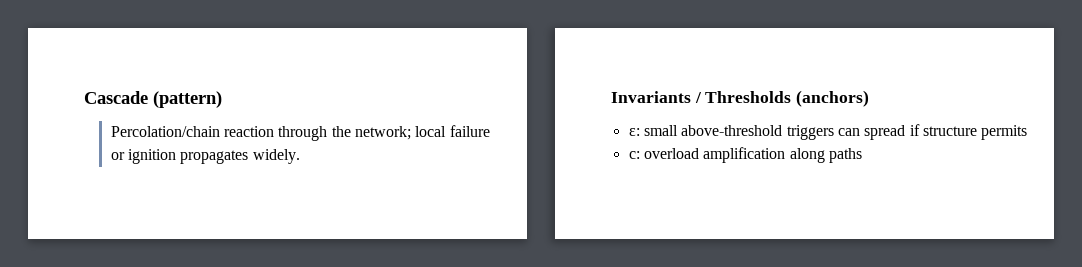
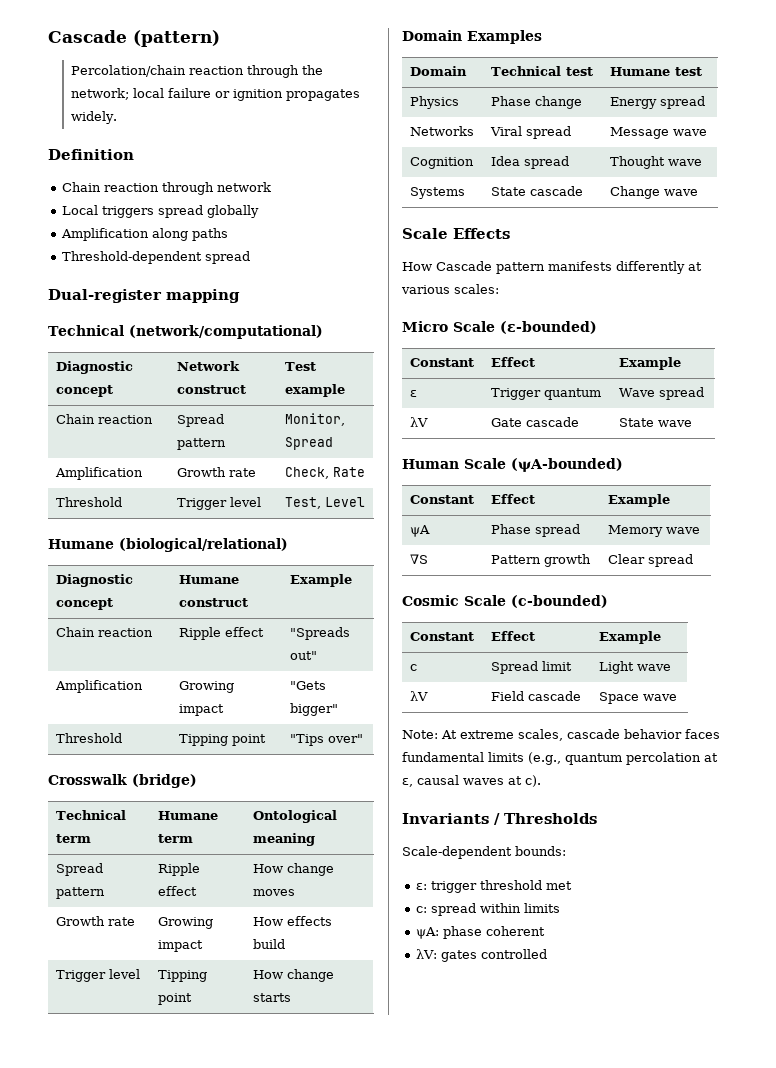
(300, 156) none -> [48,149,134,160] [62,182,272,195] [62,205,260,218] [61,228,229,241] [62,251,251,264] [48,289,240,303] [48,325,323,339] [56,361,134,374] [56,385,114,397] [177,361,241,371] [177,385,247,394] [285,362,317,371] [285,384,346,397] [56,414,154,424] [177,414,225,427] [177,438,227,450] [285,413,346,426] [285,437,334,450] [55,467,144,480] [177,467,257,477] [285,467,366,479] [56,497,123,507] [177,497,262,510] [285,497,366,509] [48,538,288,552] [56,574,134,587] [56,598,114,610] [179,575,240,584] [179,598,249,607] [290,574,353,587] [56,627,154,637] [179,627,265,640] [290,627,351,640] [290,651,318,660] [55,680,144,693] [179,681,235,693] [179,704,225,716] [290,681,327,690] [290,703,339,716] [56,733,123,743] [179,734,267,746] [290,734,364,746] [48,774,197,788] [56,810,127,820] [56,834,92,843] [158,811,219,820] [158,834,194,843] [253,810,338,823] [253,833,316,846] [56,863,104,876] [56,887,106,899] [158,863,201,876] [158,886,198,896] [253,863,335,876] [253,889,296,896] [56,916,136,926] [158,917,214,929] [158,940,204,952] [253,916,333,926] [253,939,286,949] [56,969,141,982] [158,970,208,982] [158,993,193,1005] [253,969,335,982] [253,993,292,1002] [402,30,542,44] [410,66,468,76] [491,66,594,76] [610,67,703,76] [410,96,460,109] [491,96,583,109] [610,96,706,109] [410,126,475,136] [490,126,572,139] [610,127,708,139] [410,157,475,169] [491,156,570,169] [610,156,703,169] [410,187,466,199] [491,186,584,196] [610,186,699,199] [402,228,510,239] [402,261,702,274] [401,284,499,294] [402,321,597,334] [410,358,475,367] [491,357,536,367] [619,357,682,370] [410,390,418,397] [491,388,602,400] [619,387,705,400] [410,417,429,427] [491,417,580,427] [619,418,693,427] [402,458,623,472] [410,495,475,504] [491,494,536,504] [608,494,671,507] [410,525,431,537] [491,524,581,537] [608,525,701,537] [410,554,429,564] [491,554,592,567] [608,554,694,567] [402,595,608,608] [410,632,475,641] [491,631,536,641] [599,631,662,644] [410,664,418,671] [491,661,573,674] [599,661,672,674] [410,691,429,701] [491,691,582,701] [599,692,678,704] [402,729,720,741] [402,752,718,765] [402,775,541,787] // Definition // Chain reaction through network // Local triggers spread globally // Amplification along paths // Threshold-dependent spread // Dual‑register mapping // Technical (network/computational) // Diagnostic concept | Network construct | Test example // Chain reaction | Spread pattern | Monitor, Spread // Amplification | Growth rate | Check, Rate // Threshold | Trigger level | Test, Level // Humane (biological/relational) // Diagnostic concept | Humane construct | Example // Chain reaction | Ripple effect | "Spreads out" // Amplification | Growing impact | "Gets bigger" // Threshold | Tipping point | "Tips over" // Crosswalk (bridge) // Technical term | Humane term | Ontological meaning // Spread pattern | Ripple effect | How change moves // Growth rate | Growing impact | How effects build // Trigger level | Tipping point | How change starts // Domain Examples // Domain | Technical test | Humane test // Physics | Phase change | Energy spread // Networks | Viral spread | Message wave // Cognition | Idea spread | Thought wave // Systems | State cascade | Change wave // Scale Effects // How Cascade pattern manifests differently at various scales: // Micro Scale (ε-bounded) // Constant | Effect | Example // ε | Trigger quantum | Wave spread // λV | Gate cascade | State wave // Human Scale (ψA-bounded) // Constant | Effect | Example // ψA | Phase spread | Memory wave // ∇S | Pattern growth | Clear spread // Cosmic Scale (c-bounded) // Constant | Effect | Example // c | Spread limit | Light wave // λV | Field cascade | Space wave // Note: At extreme scales, cascade behavior faces fundamental limits (e.g., quantum percolation at ε, causal waves at c).
[796,90,870,107] (anchors) -> [402,846,566,859] // Scale-dependent bounds:
[643,124,1028,140] [628,147,862,163] small above‑threshold triggers can spread if structure permits // c: overload amplification along paths -> [431,880,573,893] [416,903,561,916] [416,926,546,939] [416,949,548,962] trigger threshold met // c: spread within limits // ψA: phase coherent // λV: gates controlled

